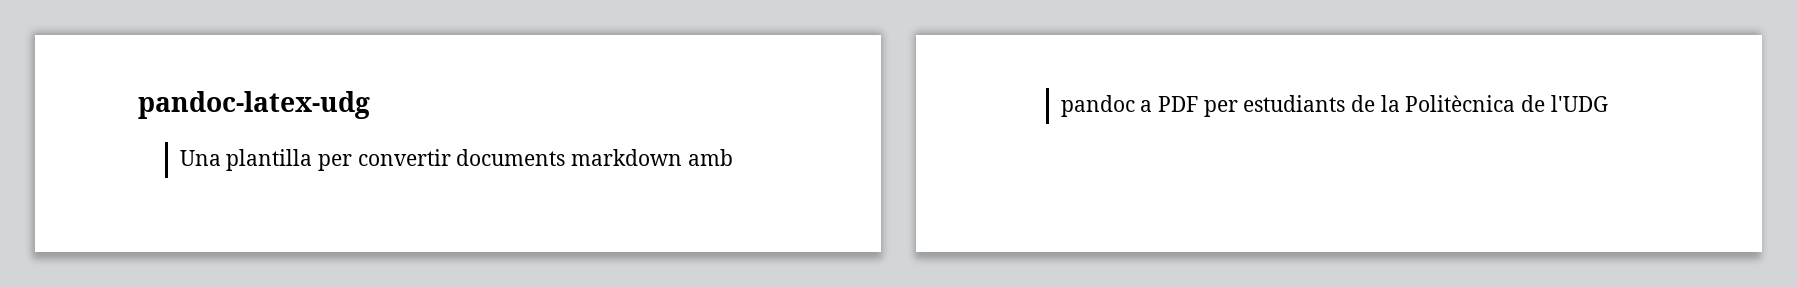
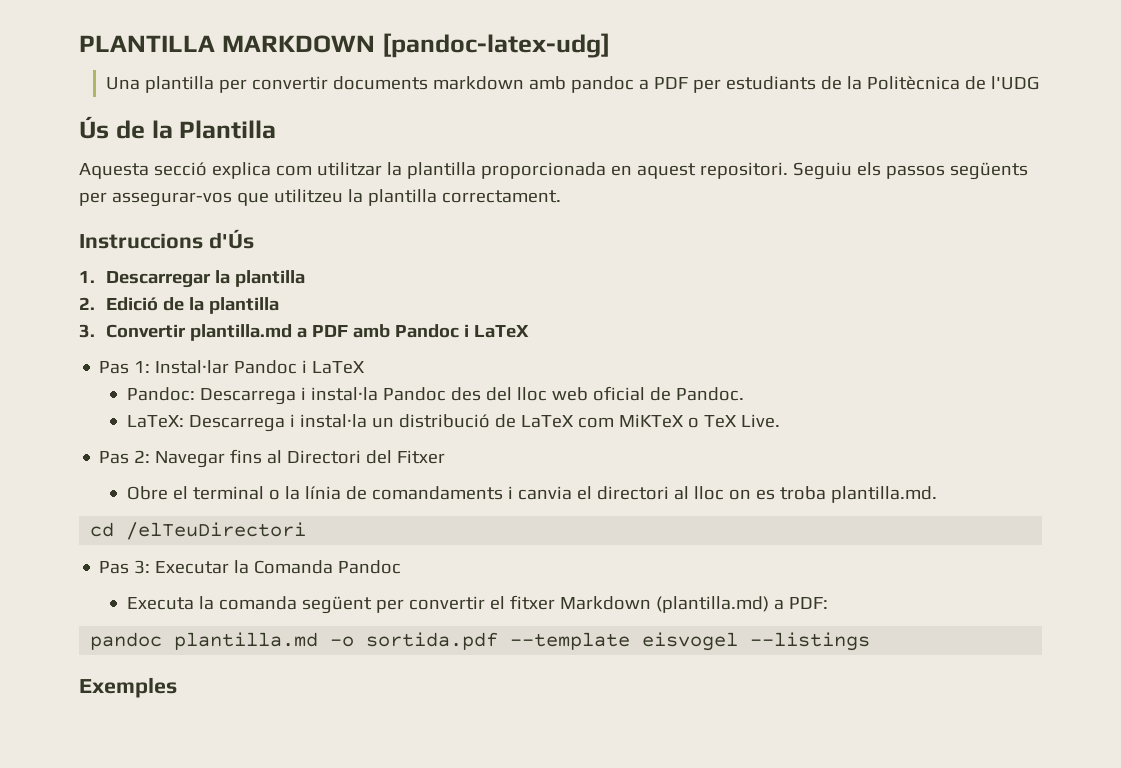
[138,91,370,119] pandoc-latex-udg -> [79,33,610,58] PLANTILLA MARKDOWN [pandoc-latex-udg]
(1608, 103) none -> [79,116,277,139] [79,162,1028,180] [79,189,561,207] [79,229,254,249] [79,270,306,288] [79,297,280,314] [79,324,530,341] [99,360,366,374] [126,386,744,405] [126,414,780,432] [99,449,446,468] [126,486,937,503] [90,522,307,540] [99,560,402,574] [126,595,828,614] [90,632,871,651] [79,677,177,698] // Ús de la Plantilla // Aquesta secció explica com utilitzar la plantilla proporcionada en aquest repositori. Seguiu els passos següents per assegurar-vos que utilitzeu la plantilla correctament. // Instruccions d'Ús // 1. Descarregar la plantilla // 2. Edició de la plantilla // 3. Convertir plantilla.md a PDF amb Pandoc i LaTeX // Pas 1: Instal·lar Pandoc i LaTeX // Pandoc: Descarrega i instal·la Pandoc des del lloc web oficial de Pandoc. // LaTeX: Descarrega i instal·la un distribució de LaTeX com MiKTeX o TeX Live. // Pas 2: Navegar fins al Directori del Fitxer // Obre el terminal o la línia de comandaments i canvia el directori al lloc on es troba plantilla.md. // cd /elTeuDirectori // Pas 3: Executar la Comanda Pandoc // Executa la comanda següent per convertir el fitxer Markdown (plantilla.md) a PDF: // pandoc plantilla.md -o sortida.pdf --template eisvogel --listings // Exemples

